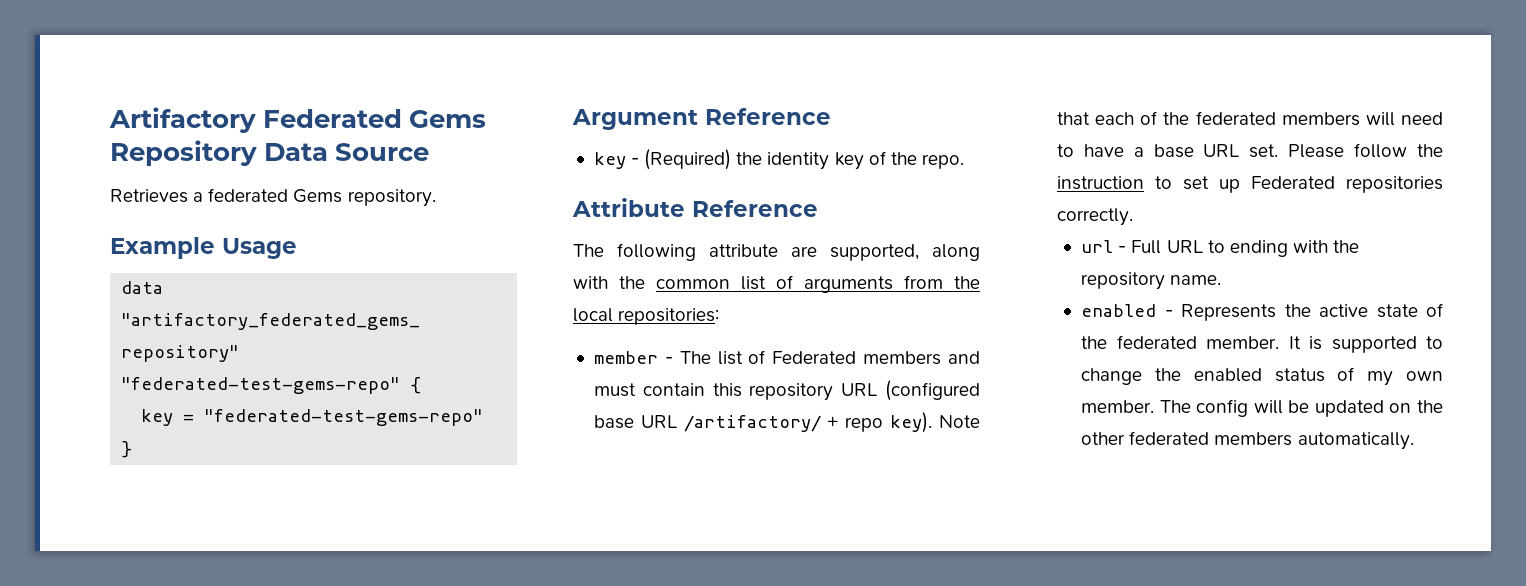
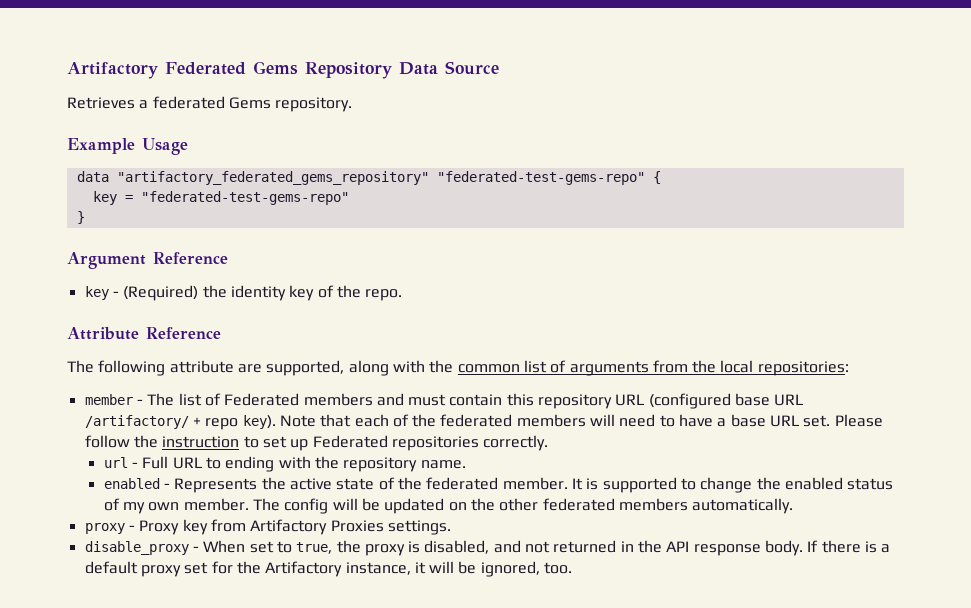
(1414, 441) none -> [84,519,451,535] [84,540,891,556] [84,561,573,577] // proxy - Proxy key from Artifactory Proxies settings. // disable_proxy - When set to true, the proxy is disabled, and not returned in the API response body. If there is a default proxy set for the Artifactory instance, it will be ignored, too.

